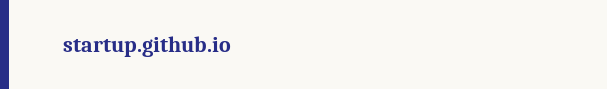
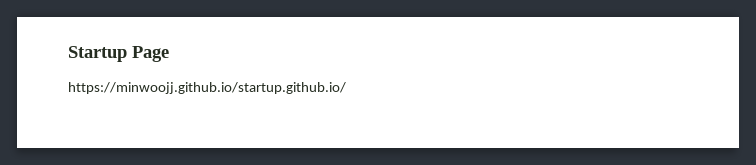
[63,36,231,57] startup.github.io -> [68,46,169,62] [68,82,346,94] Startup Page // https://minwoojj.github.io/startup.github.io/

